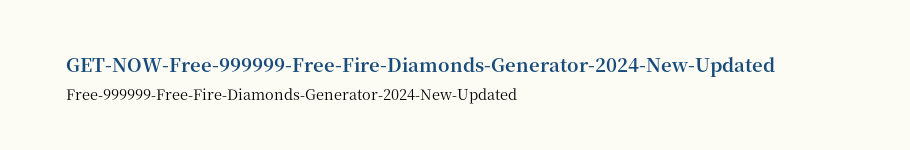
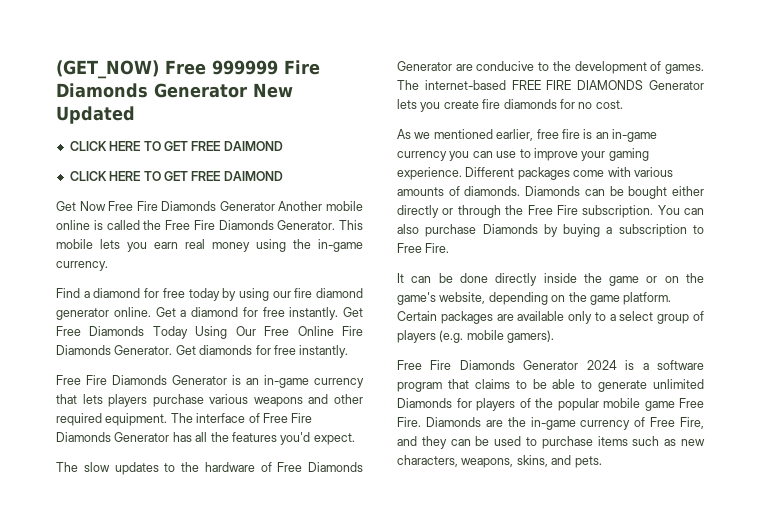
[66,57,775,77] [66,88,517,104] GET-NOW-Free-999999-Free-Fire-Diamonds-Generator-2024-New-Updated // Free-999999-Free-Fire-Diamonds-Generator-2024-New-Updated -> [56,60,320,79] [56,83,293,98] [56,106,135,124] [69,141,283,151] [69,171,283,181] [56,201,363,211] [56,220,363,230] [56,239,363,252] [56,261,108,271] [56,288,363,301] [56,307,363,320] [56,326,363,339] [56,345,349,358] [56,375,364,388] [56,394,363,407] [56,413,313,426] [56,432,355,445] [56,462,363,475] [397,61,704,74] [397,80,704,90] [397,99,623,112] [397,129,657,142] [397,148,649,161] [397,167,673,180] [397,186,704,199] [397,205,704,218] [397,224,704,237] [397,243,450,253] [397,273,704,286] [397,292,672,305] [397,311,704,324] [397,330,555,343] [397,360,704,370] [397,379,704,392] [397,398,704,411] [397,417,704,430] [397,436,705,449] [397,455,602,468] (GET_NOW) Free 999999 Fire Diamonds Generator New Updated // CLICK HERE TO GET FREE DAIMOND // CLICK HERE TO GET FREE DAIMOND // Get Now Free Fire Diamonds Generator Another mobile online is called the Free Fire Diamonds Generator. This mobile lets you earn real money using the in-game currency. // Find a diamond for free today by using our fire diamond generator online. Get a diamond for free instantly. Get Free Diamonds Today Using Our Free Online Fire Diamonds Generator. Get diamonds for free instantly. // Free Fire Diamonds Generator is an in-game currency that lets players purchase various weapons and other required equipment. The interface of Free Fire Diamonds Generator has all the features you'd expect. // The slow updates to the hardware of Free Diamonds Generator are conducive to the development of games. The internet-based FREE FIRE DIAMONDS Generator lets you create fire diamonds for no cost. // As we mentioned earlier, free fire is an in-game currency you can use to improve your gaming experience. Different packages come with various amounts of diamonds. Diamonds can be bought either directly or through the Free Fire subscription. You can also purchase Diamonds by buying a subscription to Free Fire. // It can be done directly inside the game or on the game's website, depending on the game platform. Certain packages are available only to a select group of players (e.g. mobile gamers). // Free Fire Diamonds Generator 2024 is a software program that claims to be able to generate unlimited Diamonds for players of the popular mobile game Free Fire. Diamonds are the in-game currency of Free Fire, and they can be used to purchase items such as new characters, weapons, skins, and pets.

